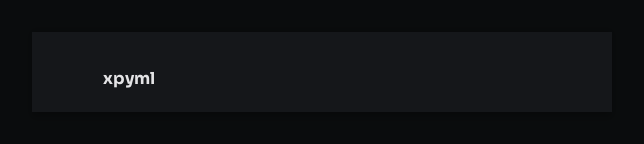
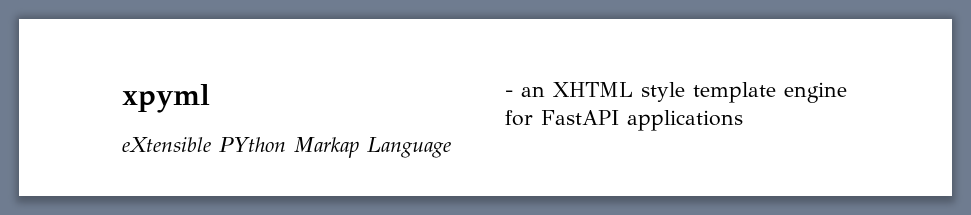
(155, 79) none -> [122,137,451,158] [505,82,847,103] [505,110,743,131] // eXtensible PYthon Markap Language - an XHTML style template engine for FastAPI applications

